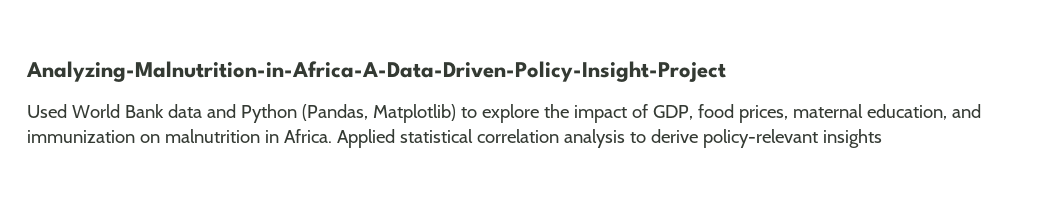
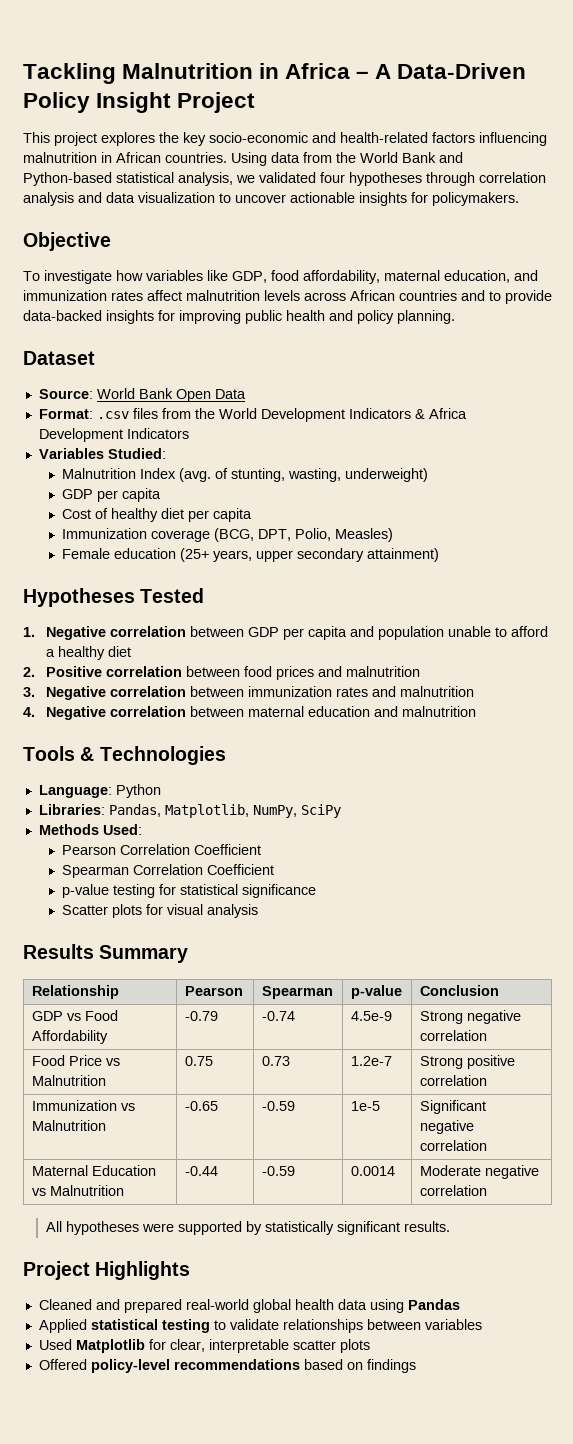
[26,61,726,82] [27,104,648,123] Analyzing-Malnutrition-in-Africa-A-Data-Driven-Policy-Insight-Project // Used World Bank data and Python (Pandas, Matplotlib) to explore the impact of -> [23,63,527,84] [23,92,256,113] [23,132,547,146] [23,152,463,166] [23,172,546,186] [23,192,519,206] [23,232,111,251] [23,270,228,284] Tackling Malnutrition in Africa – A Data-Driven Policy Insight Project // This project explores the key socio-economic and health-related factors influencing malnutrition in African countries. Using data from the World Bank and Python-based statistical analysis, we validated four hypotheses through correlation analysis and data visualization to uncover actionable insights for policymakers. // Objective // To investigate how variables like
[738,105,788,123] prices, -> [303,270,380,284] affordability,
[139,129,882,148] on malnutrition in Africa. Applied statistical correlation analysis to derive policy-relevant insights -> [111,290,552,304] [23,310,455,324] [23,351,95,365] [38,388,246,402] [38,408,467,422] [38,428,189,442] [38,448,166,459] [62,468,429,482] [62,488,162,502] [62,508,253,522] [62,528,394,542] [62,548,440,562] [23,588,205,607] [23,626,549,640] [46,646,132,660] [23,666,421,680] [23,686,475,700] [23,706,477,720] [23,746,226,765] [38,784,161,798] [38,804,341,818] [38,824,142,835] [62,844,262,855] [62,864,275,878] [62,884,317,898] [62,904,259,918] [23,944,189,963] [31,985,119,999] [184,986,243,996] [261,986,333,999] [350,985,402,999] [419,985,499,996] [31,1010,118,1021] [31,1030,108,1044] [184,1011,218,1021] [261,1011,295,1021] [350,1011,392,1021] [419,1010,521,1024] [419,1030,487,1041] [31,1055,120,1066] [31,1075,106,1086] [184,1056,213,1066] [261,1056,290,1066] [350,1056,392,1066] [419,1055,515,1069] [419,1075,487,1086] [31,1100,135,1111] [31,1120,106,1131] [184,1101,218,1111] [261,1101,295,1111] [350,1101,380,1111] [419,1100,486,1114] [419,1120,474,1134] [419,1140,487,1151] [31,1165,156,1176] [31,1185,124,1196] [184,1166,218,1176] [261,1166,295,1176] [350,1166,395,1176] [419,1165,539,1179] [419,1185,487,1196] [46,1221,451,1235] [23,1261,191,1280] [38,1299,460,1313] [38,1319,482,1333] [38,1339,370,1353] [38,1359,416,1373] rates affect malnutrition levels across African countries and to provide data-backed insights for improving public health and policy planning. // Dataset // Source: World Bank Open Data // Format: .csv files from the World Development Indicators & Africa Development Indicators // Variables Studied: // Malnutrition Index (avg. of stunting, wasting, underweight) // GDP per capita // Cost of healthy diet per capita // Immunization coverage (BCG, DPT, Polio, Measles) // Female education (25+ years, upper secondary attainment) // Hypotheses Tested // 1. Negative correlation between GDP per capita and population unable to afford a healthy diet // 2. Positive correlation between food prices and malnutrition // 3. Negative correlation between immunization rates and malnutrition // 4. Negative correlation between maternal education and malnutrition // Tools & Technologies // Language: Python // Libraries: Pandas, Matplotlib, NumPy, SciPy // Methods Used: // Pearson Correlation Coefficient // Spearman Correlation Coefficient // p-value testing for statistical significance // Scatter plots for visual analysis // Results Summary // Relationship | Pearson | Spearman | p-value | Conclusion // GDP vs Food Affordability | -0.79 | -0.74 | 4.5e-9 | Strong negative correlation // Food Price vs Malnutrition | 0.75 | 0.73 | 1.2e-7 | Strong positive correlation // Immunization vs Malnutrition | -0.65 | -0.59 | 1e-5 | Significant negative correlation // Maternal Education vs Malnutrition | -0.44 | -0.59 | 0.0014 | Moderate negative correlation // All hypotheses were supported by statistically significant results. // Project Highlights // Cleaned and prepared real-world global health data using Pandas // Applied statistical testing to validate relationships between variables // Used Matplotlib for clear, interpretable scatter plots // Offered policy-level recommendations based on findings

